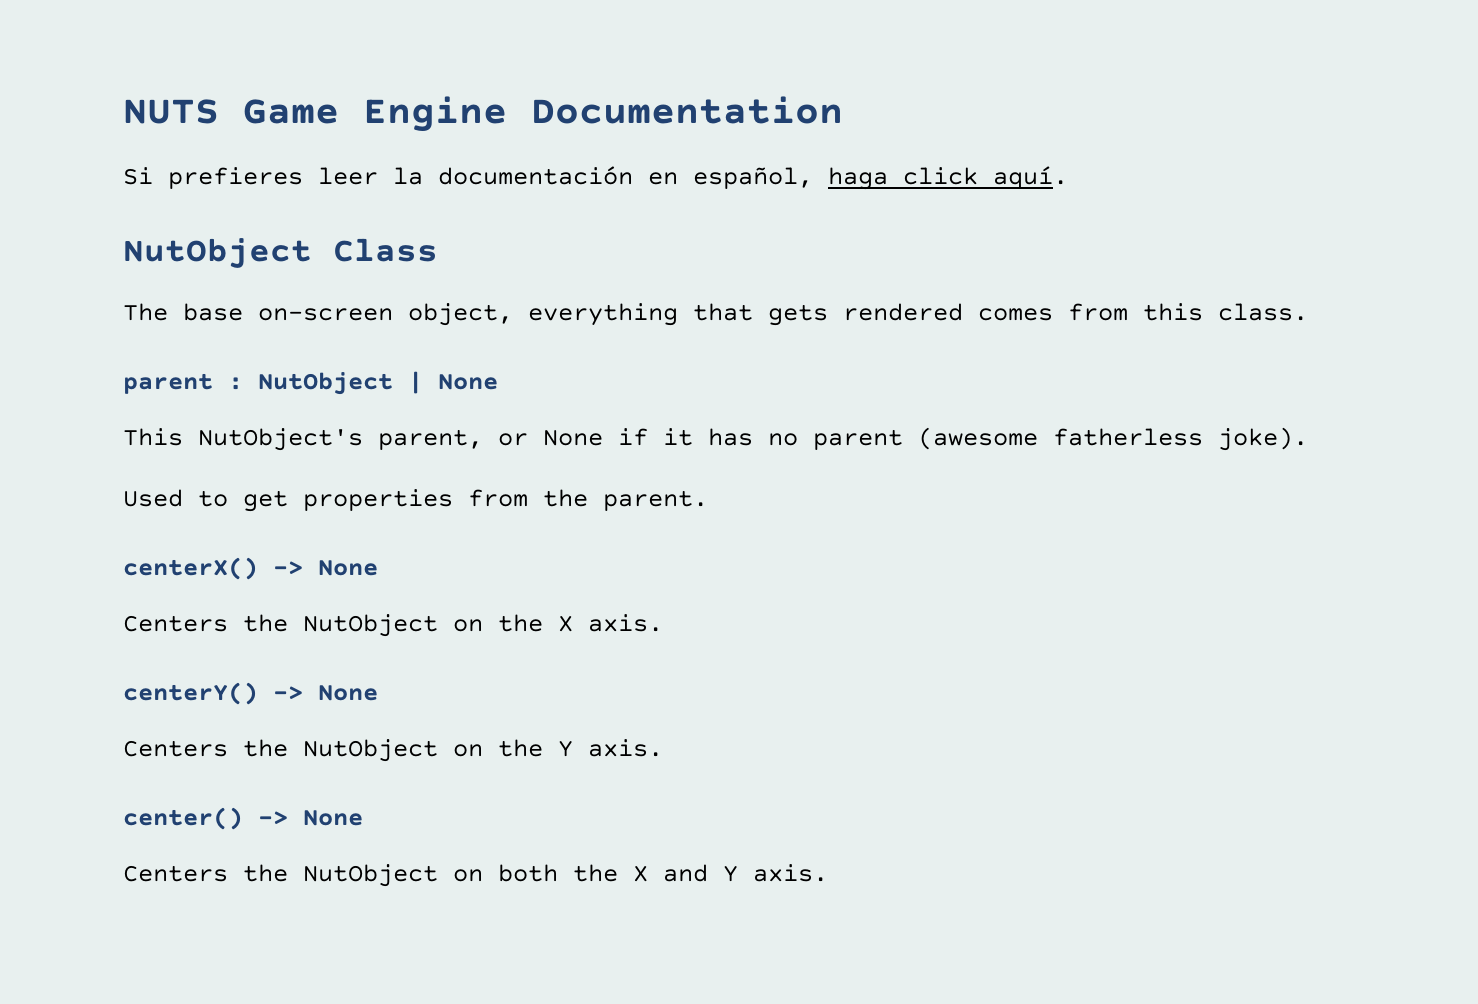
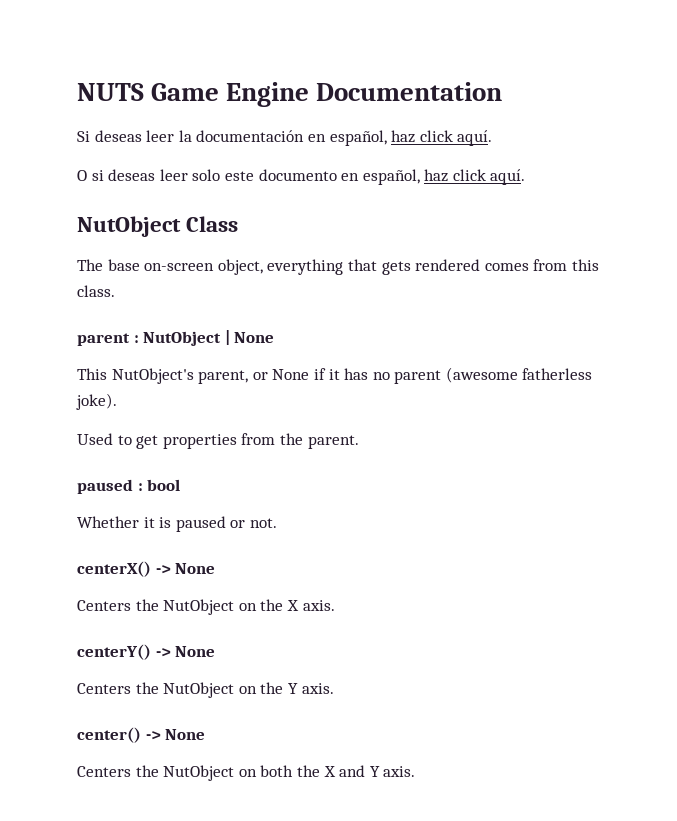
[168,167,303,189] prefieres -> [94,130,142,142] deseas
[828,167,888,190] haga -> [391,130,493,146] [77,169,449,185] haz click aquí. // O si deseas leer solo este documento en español, haz
(708, 500) none -> [77,479,181,494] [77,516,277,532] // paused : bool // Whether it is paused or not.

